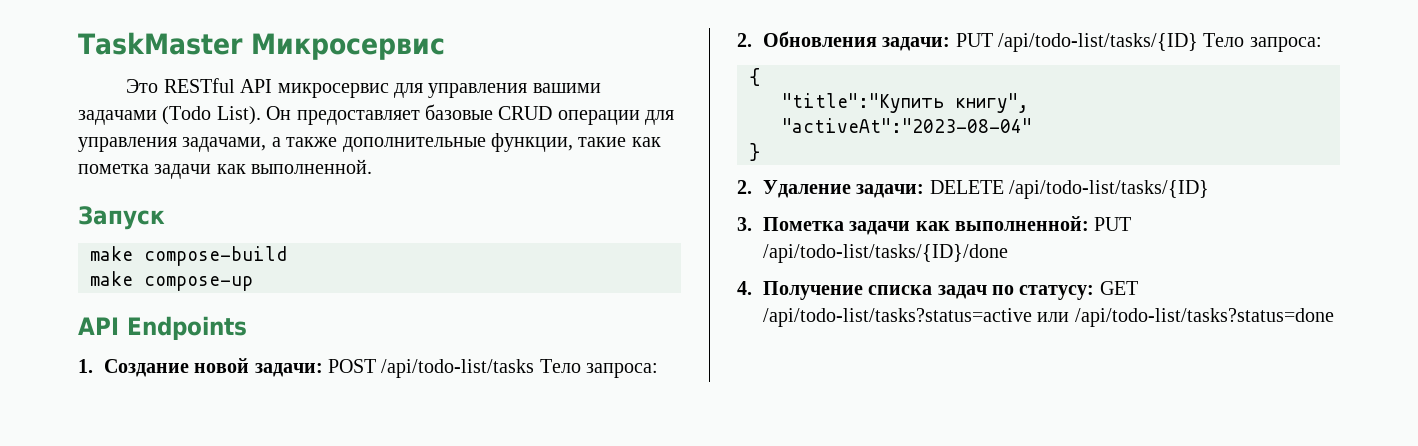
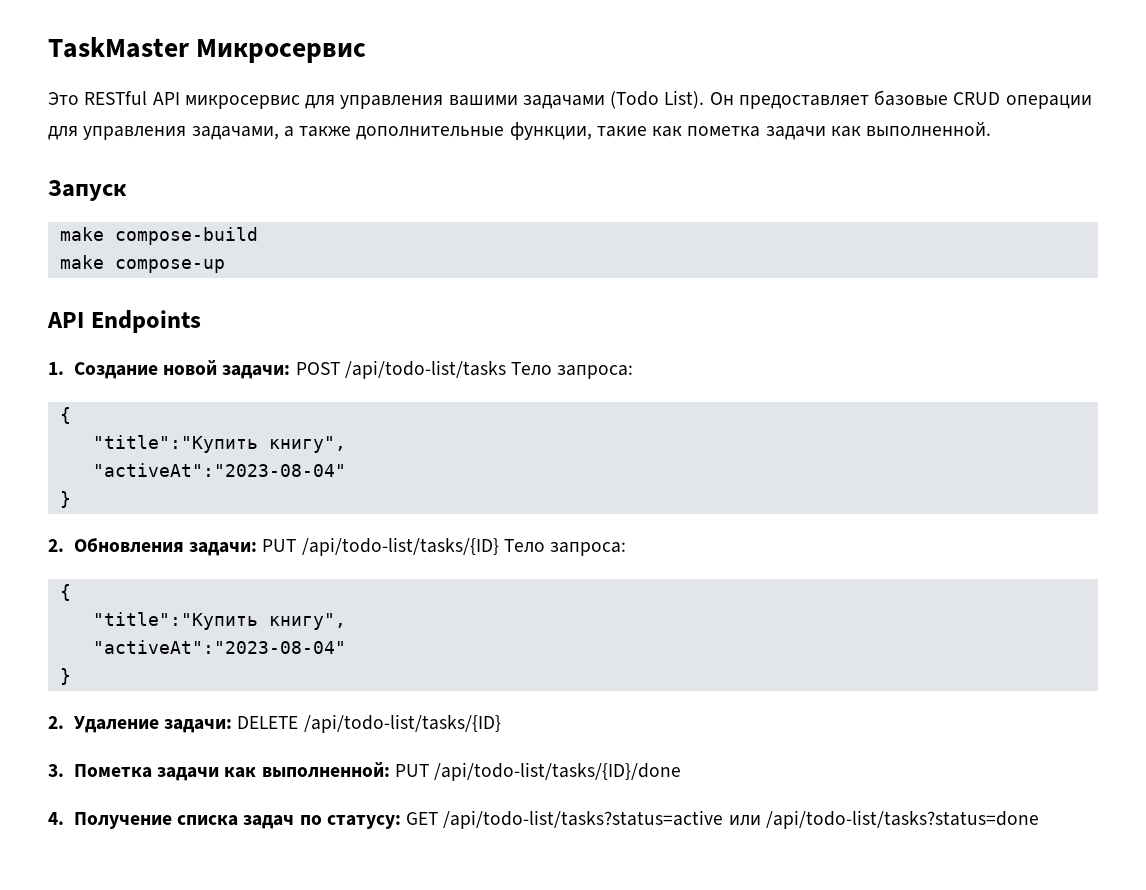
(659, 370) none -> [59,407,71,424] [92,435,346,453] [92,463,346,477] [59,491,71,508] // { // "title":"Купить книгу", // "activeAt":"2023-08-04" // }

